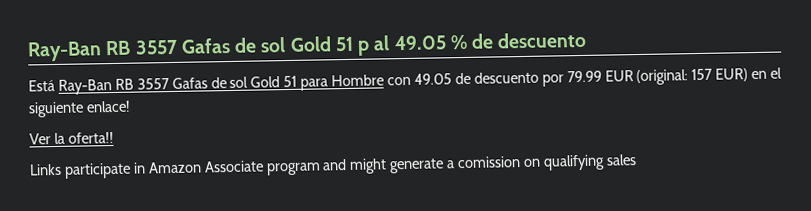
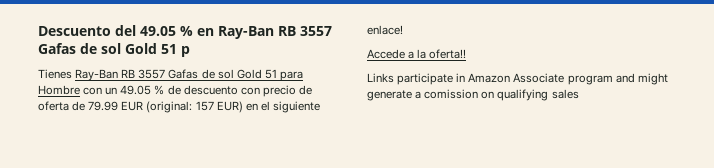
(27, 51) none -> [38,25,214,36] Descuento del 49.05 % en
[373,31,588,51] [28,79,55,92] al 49.05 % de descuento // Está -> [38,69,72,79] // Tienes
[413,71,564,87] 49.05 de descuento por -> [105,85,312,97] [38,101,86,111] un 49.05 % de descuento con precio de oferta de
[29,133,51,145] Ver -> [367,49,415,59] Accede a

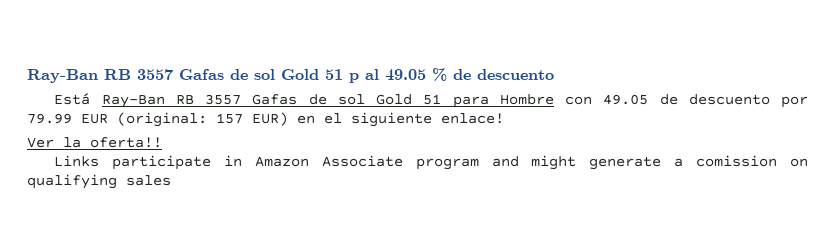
[38,25,214,36] Descuento del 49.05 % en -> (27, 76) none
[38,69,72,79] // Tienes -> [365,68,554,81] [54,93,91,105] al 49.05 % de descuento // Está
[105,85,312,97] [38,101,86,111] un 49.05 % de descuento con precio de oferta de -> [603,94,808,108] 49.05 de descuento por
[367,49,415,59] Accede a -> [27,137,54,148] Ver

